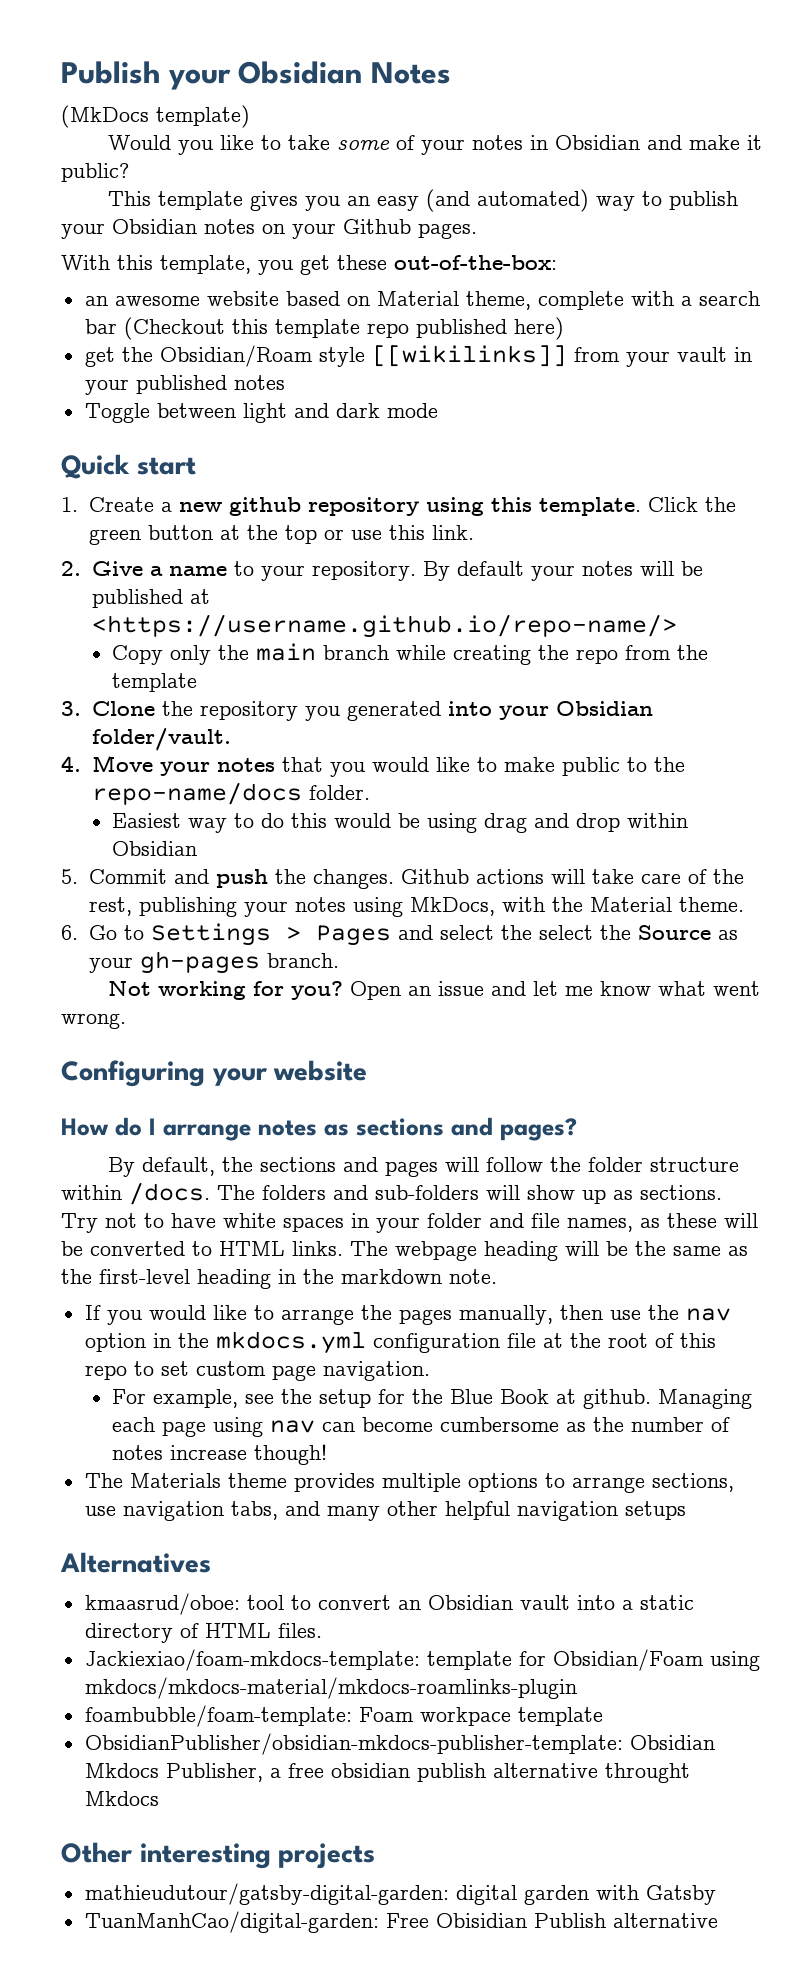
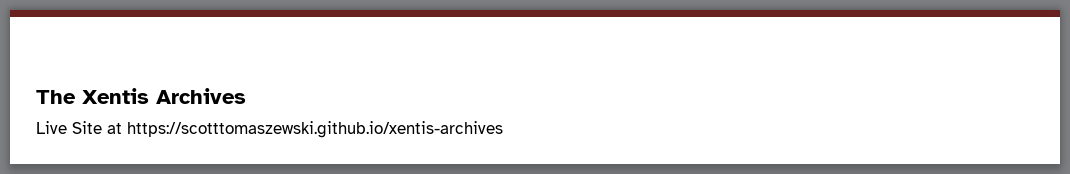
[61,61,451,90] [61,105,250,128] [107,135,762,155] [61,163,129,182] [107,189,738,212] [61,219,477,239] [61,255,557,275] [84,291,760,310] [84,317,564,340] [84,345,752,367] [84,375,285,395] [84,403,438,423] [61,454,196,479] [61,497,736,516] [88,525,474,545] [61,561,703,581] [91,589,210,608] [91,614,677,638] [111,643,708,665] [111,673,197,692] [61,701,653,721] [91,728,231,751] [61,755,685,777] [91,782,370,805] [111,813,688,833] [111,841,197,856] [61,869,744,889] [88,897,744,917] [61,923,738,946] [88,951,339,974] [107,981,760,1000] [61,1013,126,1029] [61,1060,368,1087] [61,1117,577,1141] [107,1157,739,1177] [61,1182,722,1205] [61,1213,758,1233] [61,1241,748,1261] [61,1269,497,1289] [84,1305,731,1325] [84,1331,716,1354] [84,1361,430,1381] [111,1389,752,1409] [111,1417,730,1437] [111,1444,327,1465] [84,1473,734,1493] [84,1501,686,1521] [60,1552,211,1573] [84,1593,694,1615] [84,1623,322,1643] [84,1649,760,1671] [84,1677,577,1699] [84,1705,603,1727] [84,1733,715,1755] [84,1763,690,1783] [84,1791,159,1806] [61,1842,376,1869] [84,1883,716,1905] [84,1911,718,1933] Publish your Obsidian Notes // (MkDocs template) // Would you like to take some of your notes in Obsidian and make it public? // This template gives you an easy (and automated) way to publish your Obsidian notes on your Github pages. // With this template, you get these out-of-the-box: // an awesome website based on Material theme, complete with a search bar (Checkout this template repo published here) // get the Obsidian/Roam style [[wikilinks]] from your vault in your published notes // Toggle between light and dark mode // Quick start // 1. Create a new github repository using this template. Click the green button at the top or use this link. // 2. Give a name to your repository. By default your notes will be published at <https://username.github.io/repo-name/> // Copy only the main branch while creating the repo from the template // 3. Clone the repository you generated into your Obsidian folder/vault. // 4. Move your notes that you would like to make public to the repo-name/docs folder. // Easiest way to do this would be using drag and drop within Obsidian // 5. Commit and push the changes. Github actions will take care of the rest, publishing your notes using MkDocs, with the Material theme. // 6. Go to Settings > Pages and select the select the Source as your gh-pages branch. // Not working for you? Open an issue and let me know what went wrong. // Configuring your website // How do I arrange notes as sections and pages? // By default, the sections and pages will follow the folder structure within /docs. The folders and sub-folders will show up as sections. Try not to have white spaces in your folder and file names, as these will be converted to HTML links. The webpage heading will be the same as the first-level heading in the markdown note. // If you would like to arrange the pages manually, then use the nav option in the mkdocs.yml configuration file at the root of this repo to set custom page navigation. // For example, see the setup for the Blue Book at github. Managing each page using nav can become cumbersome as the number of notes increase though! // The Materials theme provides multiple options to arrange sections, use navigation tabs, and many other helpful navigation setups // Alternatives // kmaasrud/oboe: tool to convert an Obsidian vault into a static directory of HTML files. // Jackiexiao/foam-mkdocs-template: template for Obsidian/Foam using mkdocs/mkdocs-material/mkdocs-roamlinks-plugin // foambubble/foam-template: Foam workpace template // ObsidianPublisher/obsidian-mkdocs-publisher-template: Obsidian Mkdocs Publisher, a free obsidian publish alternative throught Mkdocs // Other interesting projects // mathieudutour/gatsby-digital-garden: digital garden with Gatsby // TuanManhCao/digital-garden: Free Obisidian Publish alternative -> [36,88,246,104] [36,121,503,138] The Xentis Archives // Live Site at https://scotttomaszewski.github.io/xentis-archives

